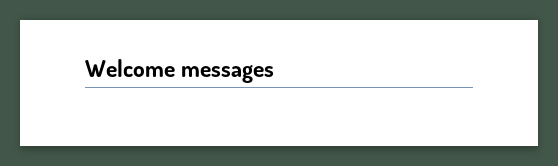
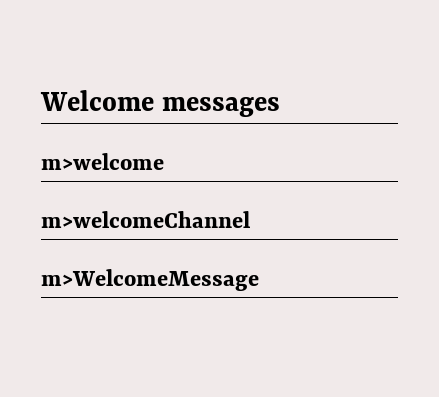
(275, 74) none -> [41,153,164,170] [41,211,250,228] [41,269,259,291] // m>welcome // m>welcomeChannel // m>WelcomeMessage

